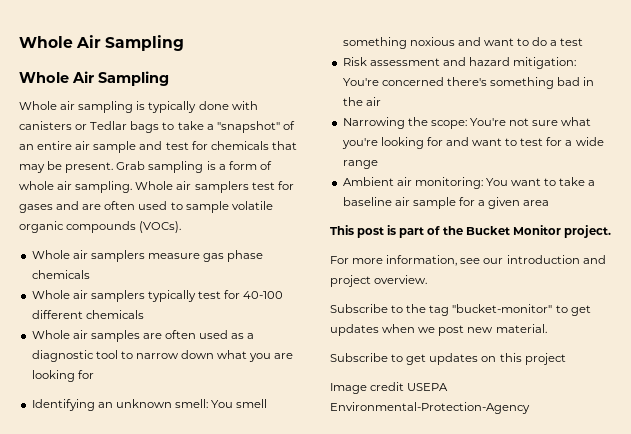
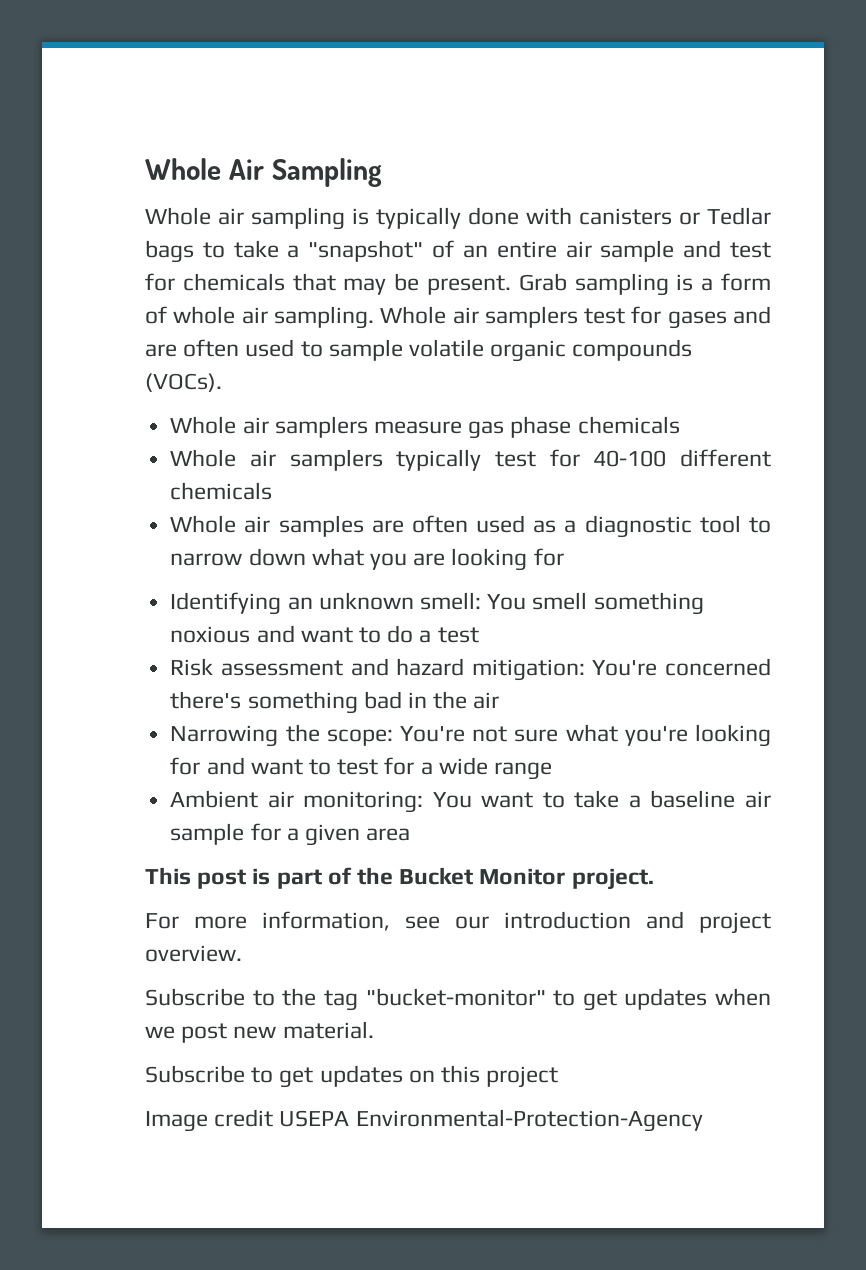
[19,35,185,51] [19,71,169,86] Whole Air Sampling // Whole Air Sampling -> [145,158,382,187] Whole Air Sampling

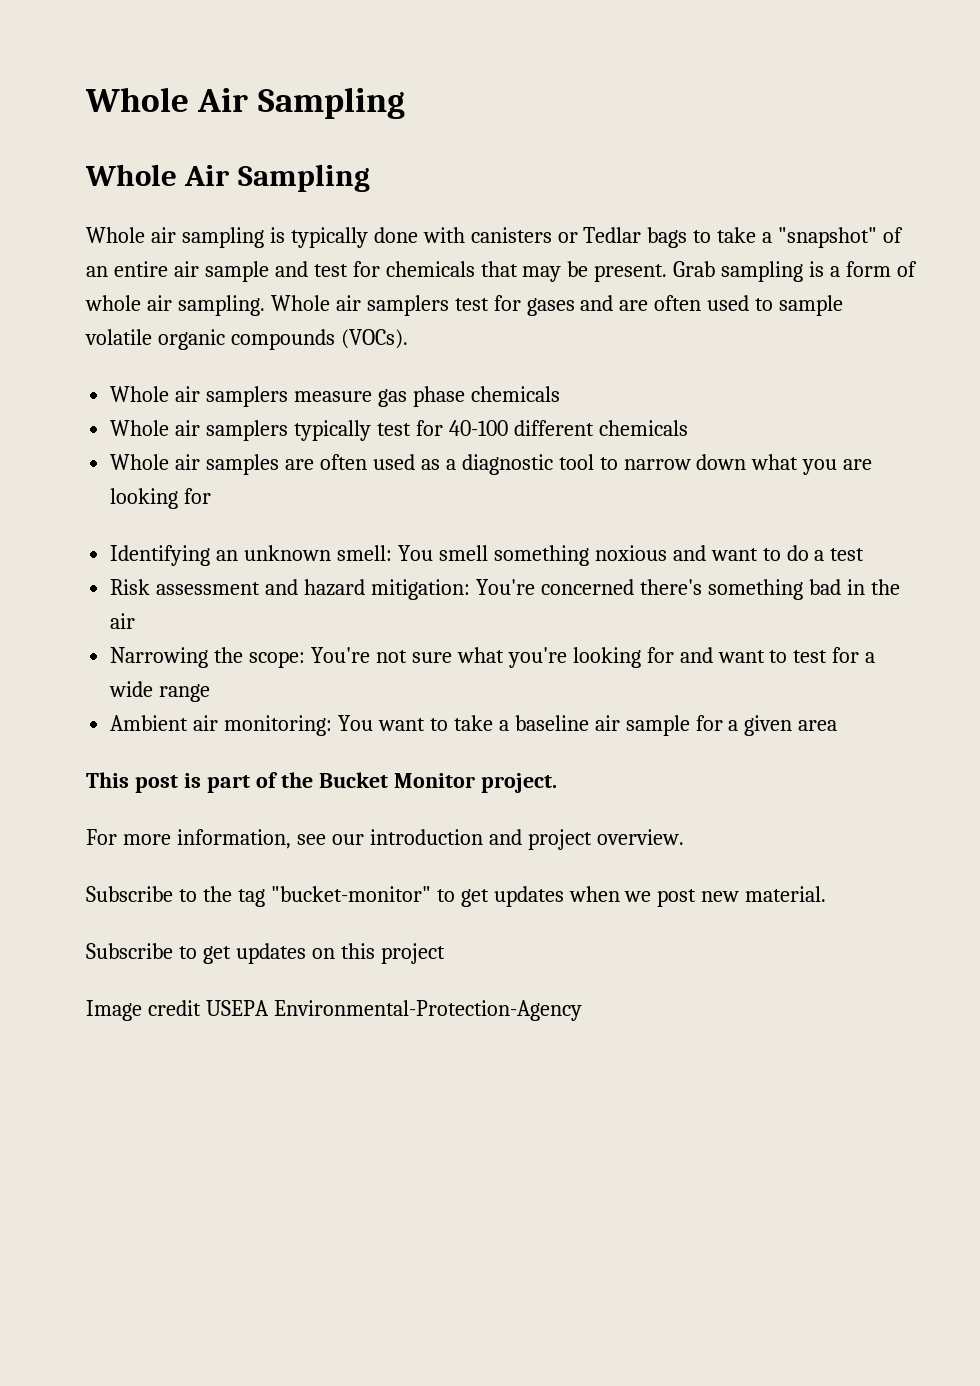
[145,158,382,187] Whole Air Sampling -> [85,87,405,119] [85,164,370,192] Whole Air Sampling // Whole Air Sampling

